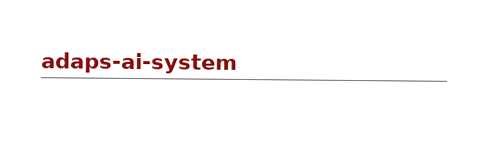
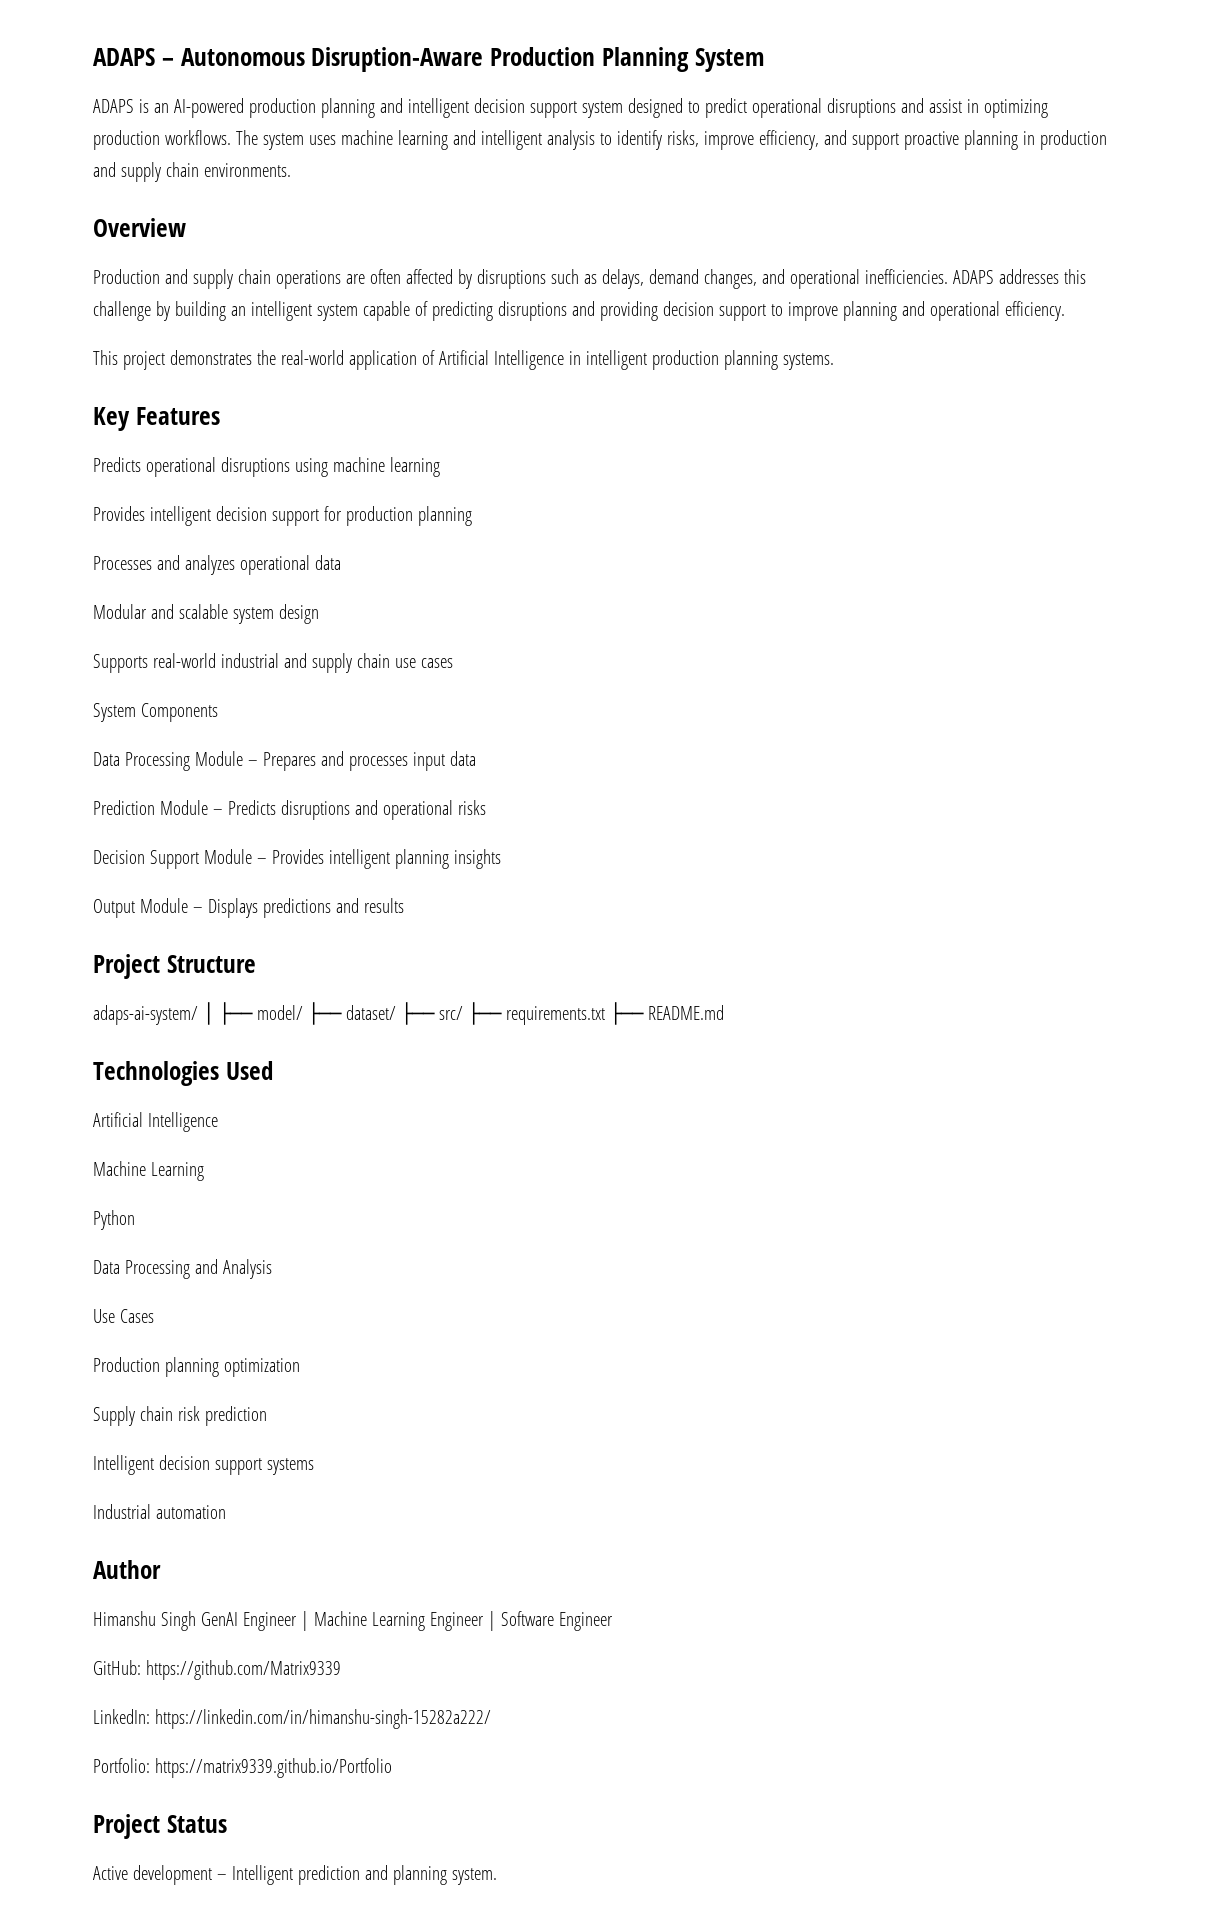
[41,52,238,74] adaps-ai-system -> [93,47,764,72] [93,98,1048,118] [93,130,1107,150] [93,162,291,182] [93,218,186,237] [93,269,1086,289] [93,301,1065,321] [93,350,834,370] [93,407,220,431] [93,457,440,477] [93,506,472,526] [93,555,341,575] [93,604,319,624] [93,653,453,673] [93,703,218,722] [93,751,476,771] [93,800,486,820] [93,849,501,869] [93,898,404,918] [93,954,256,979] [93,1002,724,1025] [93,1061,273,1086] [93,1112,218,1132] [93,1161,204,1181] [93,1210,135,1230] [93,1259,272,1279] [93,1309,154,1323] [93,1357,300,1377] [93,1406,267,1426] [93,1455,314,1475] [93,1504,226,1519] [93,1560,161,1579] [93,1611,613,1631] [93,1660,341,1680] [93,1709,491,1729] [93,1758,392,1778] [93,1814,227,1839] [93,1865,497,1885] ADAPS – Autonomous Disruption-Aware Production Planning System // ADAPS is an AI-powered production planning and intelligent decision support system designed to predict operational disruptions and assist in optimizing production workflows. The system uses machine learning and intelligent analysis to identify risks, improve efficiency, and support proactive planning in production and supply chain environments. // Overview // Production and supply chain operations are often affected by disruptions such as delays, demand changes, and operational inefficiencies. ADAPS addresses this challenge by building an intelligent system capable of predicting disruptions and providing decision support to improve planning and operational efficiency. // This project demonstrates the real-world application of Artificial Intelligence in intelligent production planning systems. // Key Features // Predicts operational disruptions using machine learning // Provides intelligent decision support for production planning // Processes and analyzes operational data // Modular and scalable system design // Supports real-world industrial and supply chain use cases // System Components // Data Processing Module – Prepares and processes input data // Prediction Module – Predicts disruptions and operational risks // Decision Support Module – Provides intelligent planning insights // Output Module – Displays predictions and results // Project Structure // adaps-ai-system/ │ ├── model/ ├── dataset/ ├── src/ ├── requirements.txt ├── README.md // Technologies Used // Artificial Intelligence // Machine Learning // Python // Data Processing and Analysis // Use Cases // Production planning optimization // Supply chain risk prediction // Intelligent decision support systems // Industrial automation // Author // Himanshu Singh GenAI Engineer | Machine Learning Engineer | Software Engineer // GitHub: https://github.com/Matrix9339 // LinkedIn: https://linkedin.com/in/himanshu-singh-15282a222/ // Portfolio: https://matrix9339.github.io/Portfolio // Project Status // Active development – Intelligent prediction and planning system.

